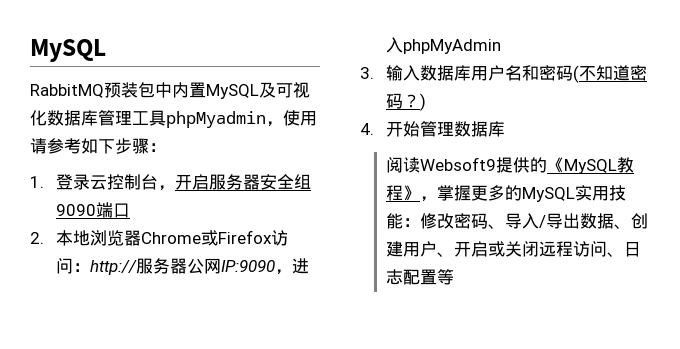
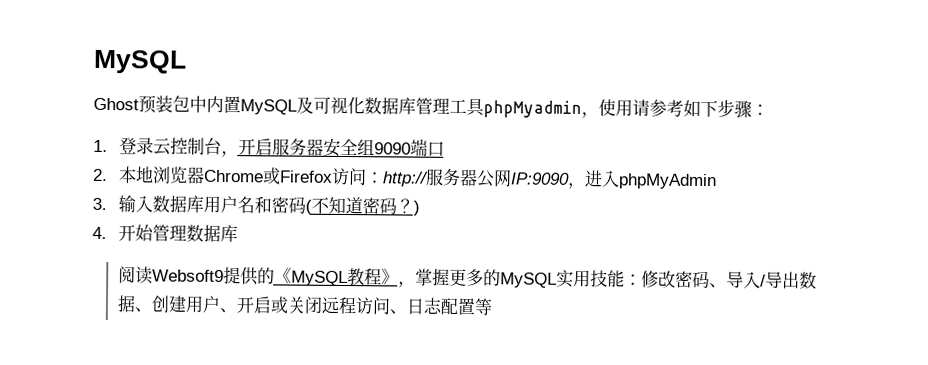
[30,84,104,98] RabbitMQ -> [93,97,139,111] Ghost

